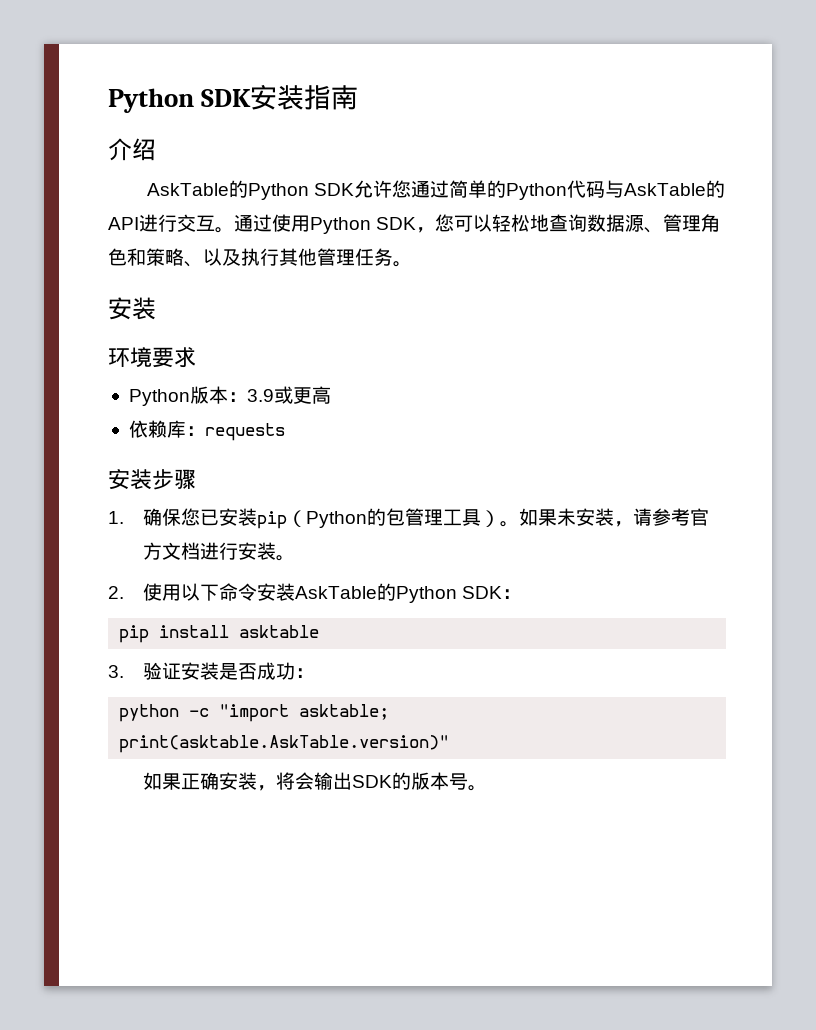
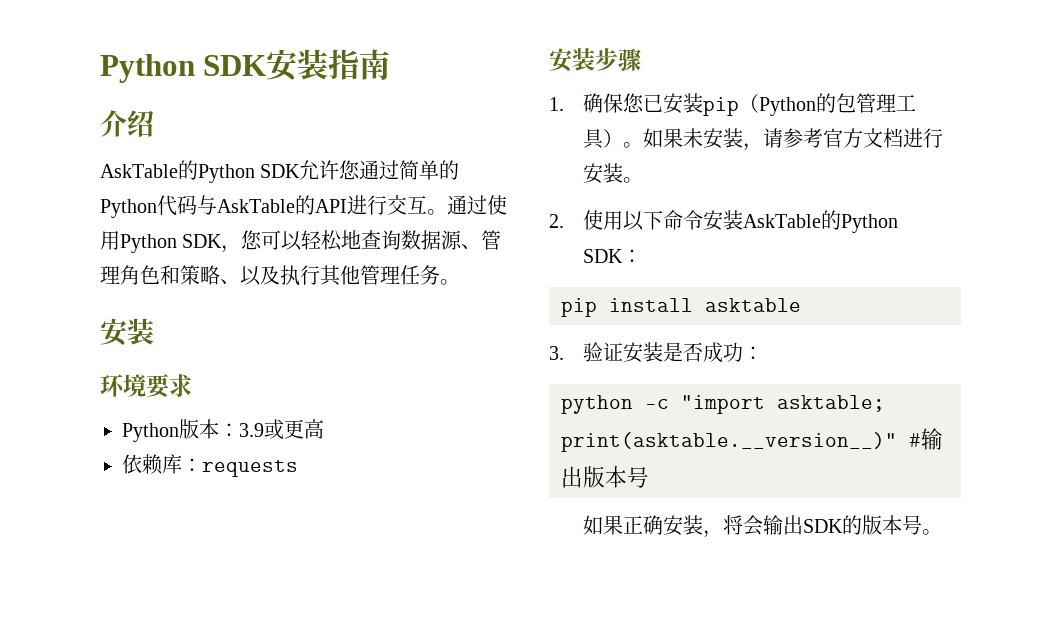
[119,735,450,753] print(asktable.AskTable.version)" -> [561,428,943,452] [561,466,649,488] print(asktable.__version__)" #输出版本号

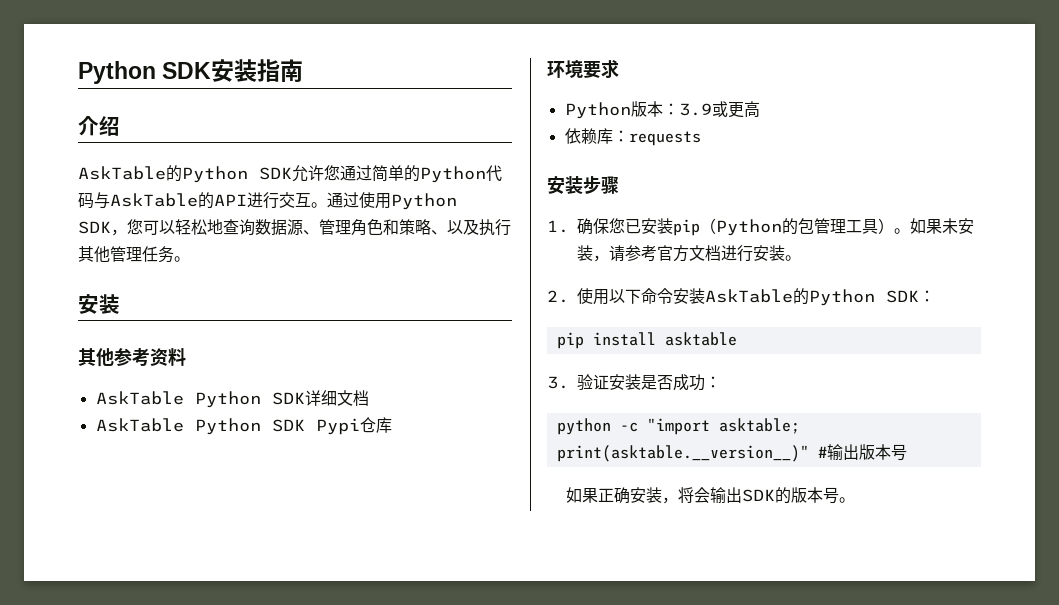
(154, 331) none -> [78,348,186,367] [95,390,369,408] [95,417,392,435] // 其他参考资料 // AskTable Python SDK详细文档 // AskTable Python SDK Pypi仓库

